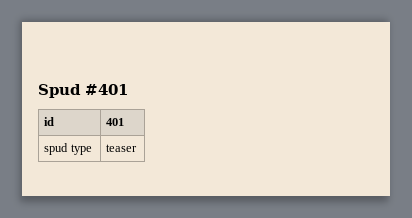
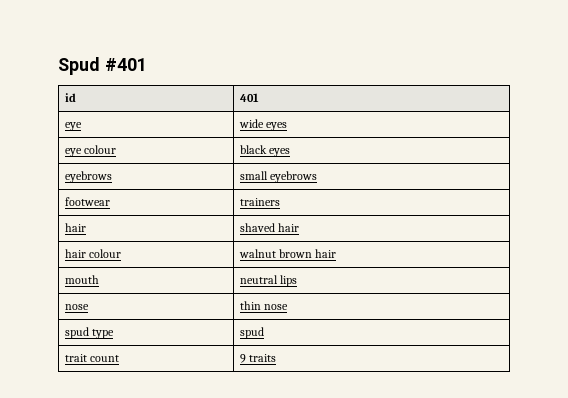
[44,143,92,155] [106,144,138,152] spud type | teaser -> [64,122,82,131] [238,119,287,131] [64,145,116,157] [239,145,290,157] [64,171,112,183] [239,171,317,183] [64,197,110,206] [239,198,280,206] [64,223,86,232] [239,223,299,232] [64,249,121,258] [238,249,337,258] [64,275,99,284] [239,275,297,287] [64,304,89,310] [239,301,288,310] [64,327,114,339] [239,327,264,339] [64,354,119,362] [239,354,276,363] eye | wide eyes // eye colour | black eyes // eyebrows | small eyebrows // footwear | trainers // hair | shaved hair // hair colour | walnut brown hair // mouth | neutral lips // nose | thin nose // spud type | spud // trait count | 9 traits

